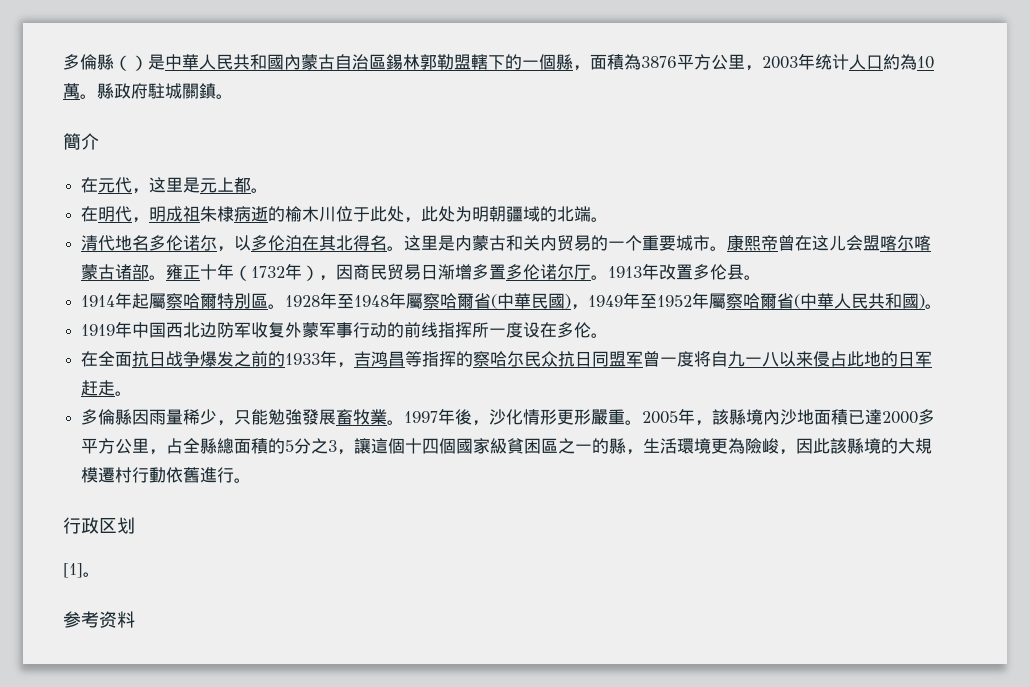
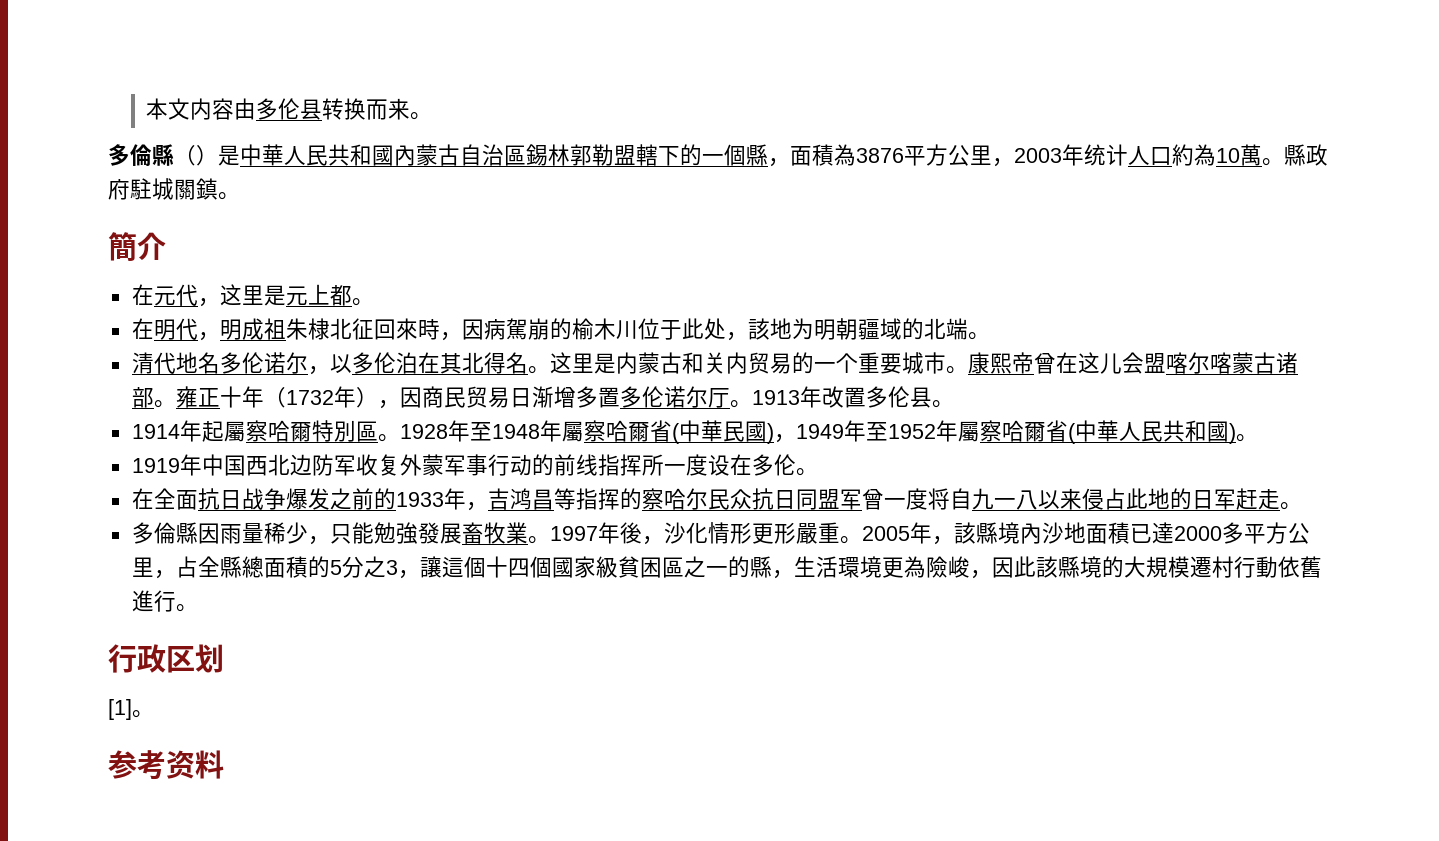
(63, 62) none -> [146,98,433,120] 本文内容由多伦县转换而来。 //
[234,206,269,222] 病逝 -> [329,318,550,341] 北征回來時，因病駕崩
[421,206,456,222] 此处 -> [747,318,792,340] 該地

